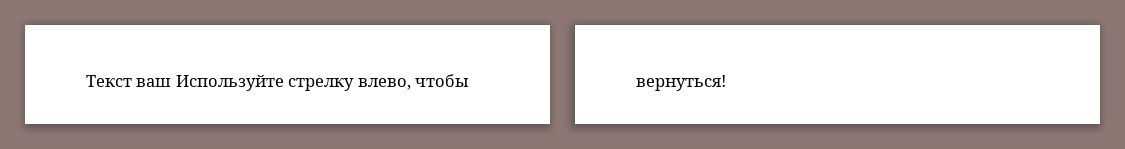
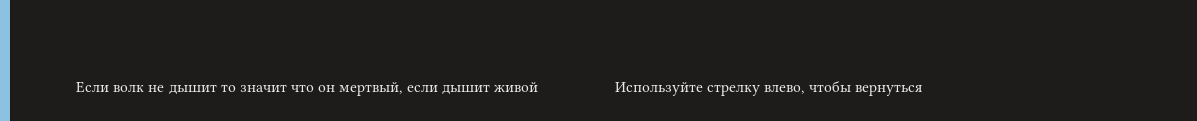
[86,75,172,87] Текст ваш -> [76,81,539,96] Если волк не дышит то значит что он мертвый, если дышит живой
[636,75,726,91] вернуться! -> [854,84,922,96] вернуться

